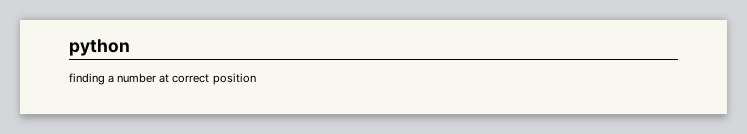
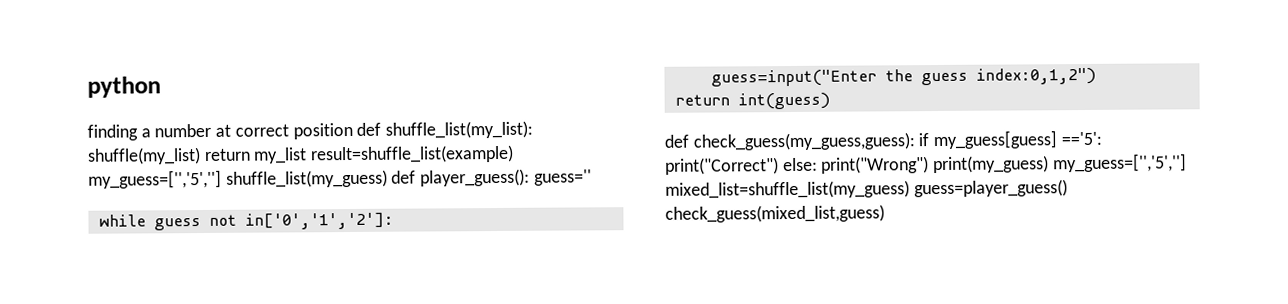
(256, 79) none -> [356,120,534,139] [87,144,515,165] [88,168,592,189] [98,212,394,231] [710,67,1096,87] [674,92,830,110] [664,130,1102,151] [665,153,1187,175] [665,179,1068,199] [665,204,885,223] def shuffle_list(my_list): shuffle(my_list) return my_list result=shuffle_list(example) my_guess=['','5',''] shuffle_list(my_guess) def player_guess(): guess='' // while guess not in['0','1','2']: // guess=input("Enter the guess index:0,1,2") // return int(guess) // def check_guess(my_guess,guess): if my_guess[guess] =='5': print("Correct") else: print("Wrong") print(my_guess) my_guess=['','5',''] mixed_list=shuffle_list(my_guess) guess=player_guess() check_guess(mixed_list,guess)

